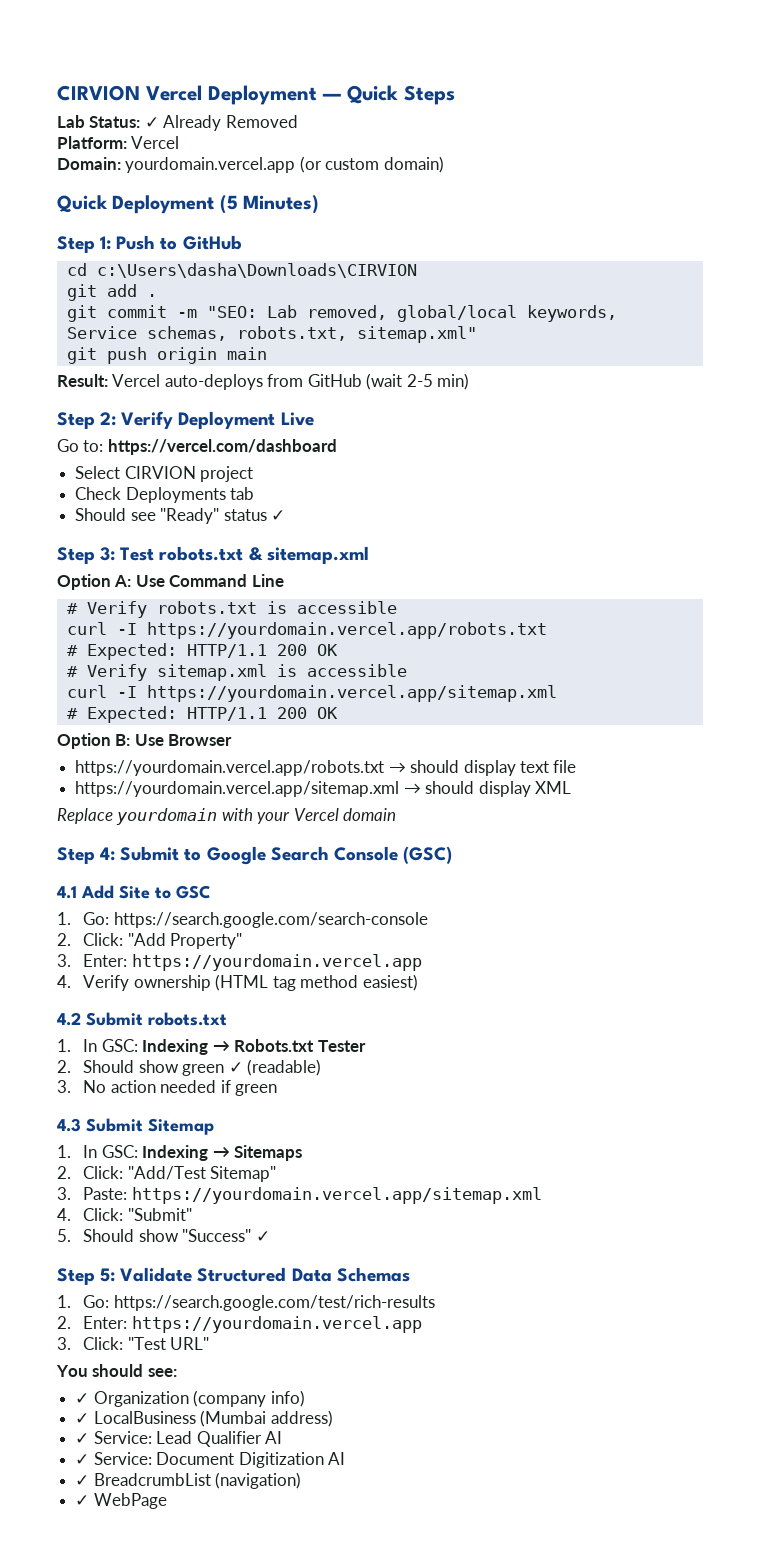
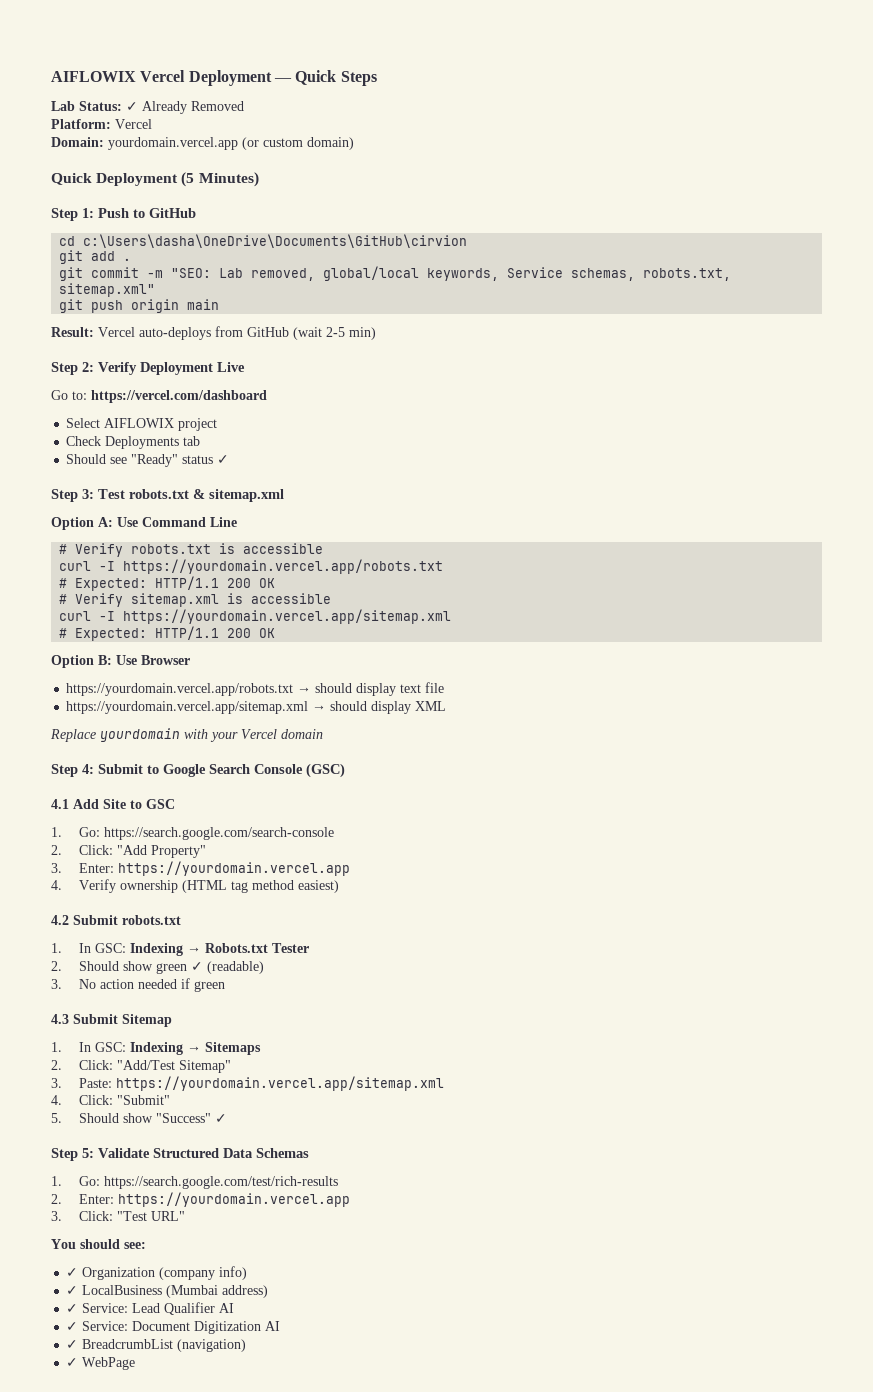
[57,85,140,101] CIRVION -> [51,71,136,82] AIFLOWIX
[96,263,417,278] c:\Users\dasha\Downloads\CIRVION -> [83,234,468,248] c:\Users\dasha\OneDrive\Documents\GitHub\cirvion
[124,466,196,479] CIRVION -> [104,418,175,428] AIFLOWIX

